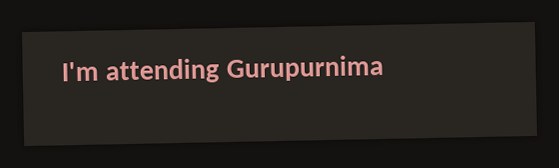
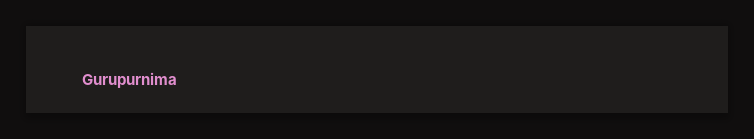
[61,58,220,85] I'm attending -> (82, 80) none

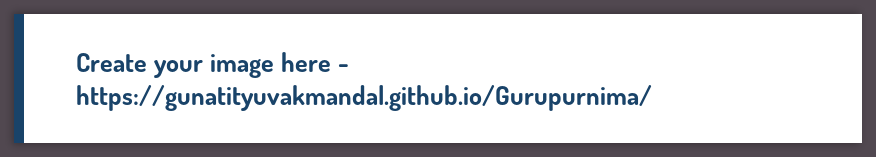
[82,72,177,88] Gurupurnima -> [76,52,350,78] [76,85,652,111] Create your image here - https://gunatityuvakmandal.github.io/Gurupurnima/

